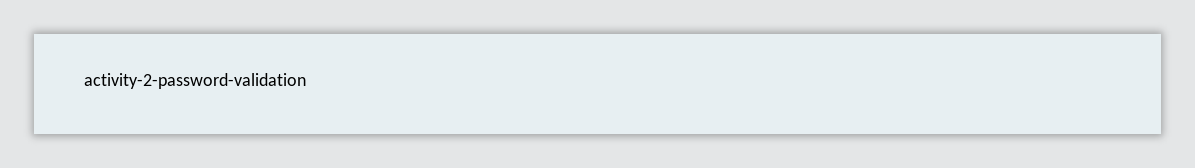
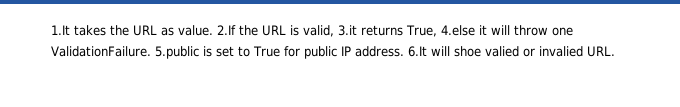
[84,73,306,89] activity-2-password-validation -> [51,25,573,37] [51,46,615,59] 1.It takes the URL as value. 2.If the URL is valid, 3.it returns True, 4.else it will throw one ValidationFailure. 5.public is set to True for public IP address. 6.It will shoe valied or invalied URL.

